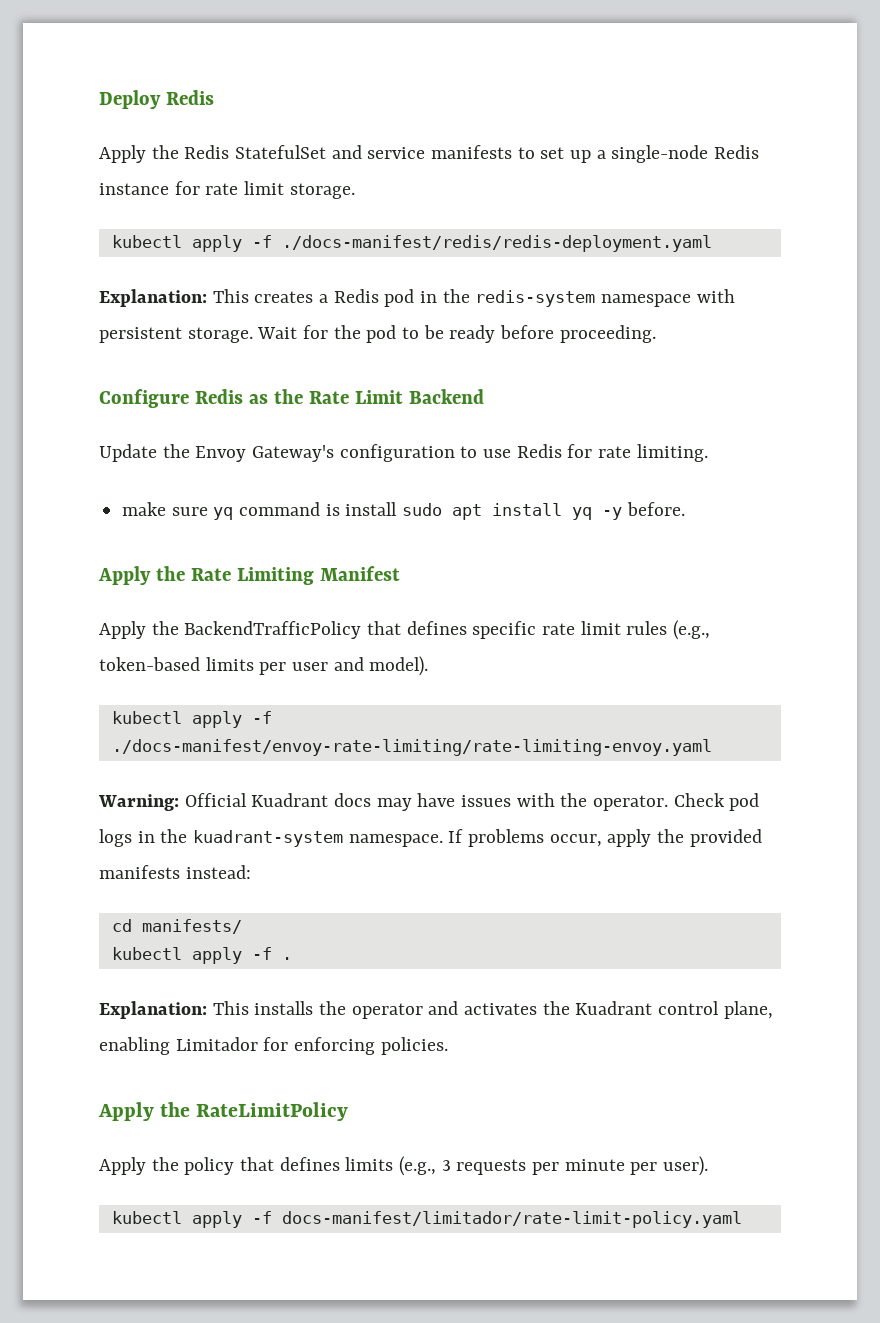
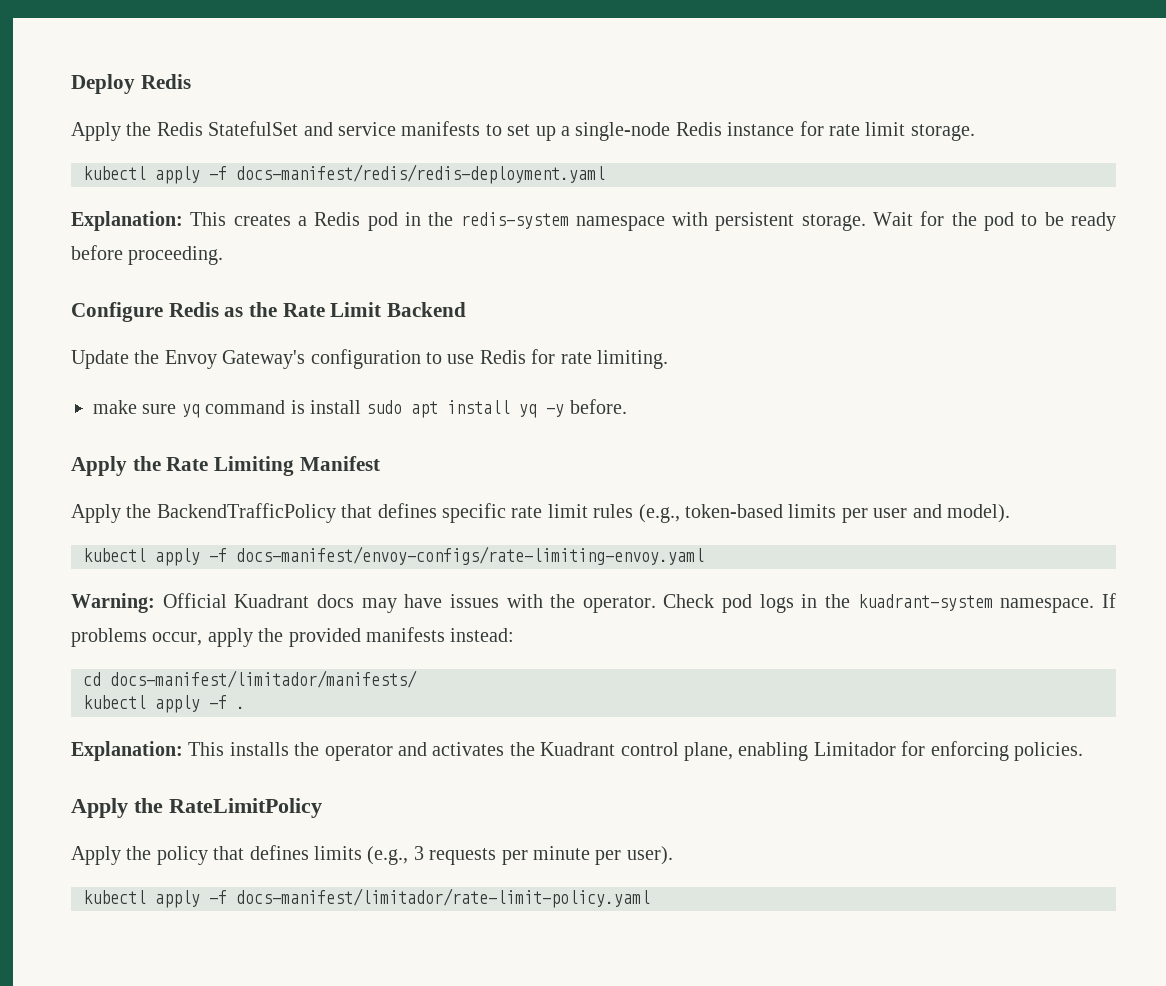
[281,235,712,252] ./docs-manifest/redis/redis-deployment.yaml -> [236,164,605,184] docs-manifest/redis/redis-deployment.yaml
[111,739,712,756] ./docs-manifest/envoy-rate-limiting/rate-limiting-envoy.yaml -> [236,546,704,565] docs-manifest/envoy-configs/rate-limiting-envoy.yaml
[141,919,242,934] manifests/ -> [110,670,417,688] docs-manifest/limitador/manifests/

